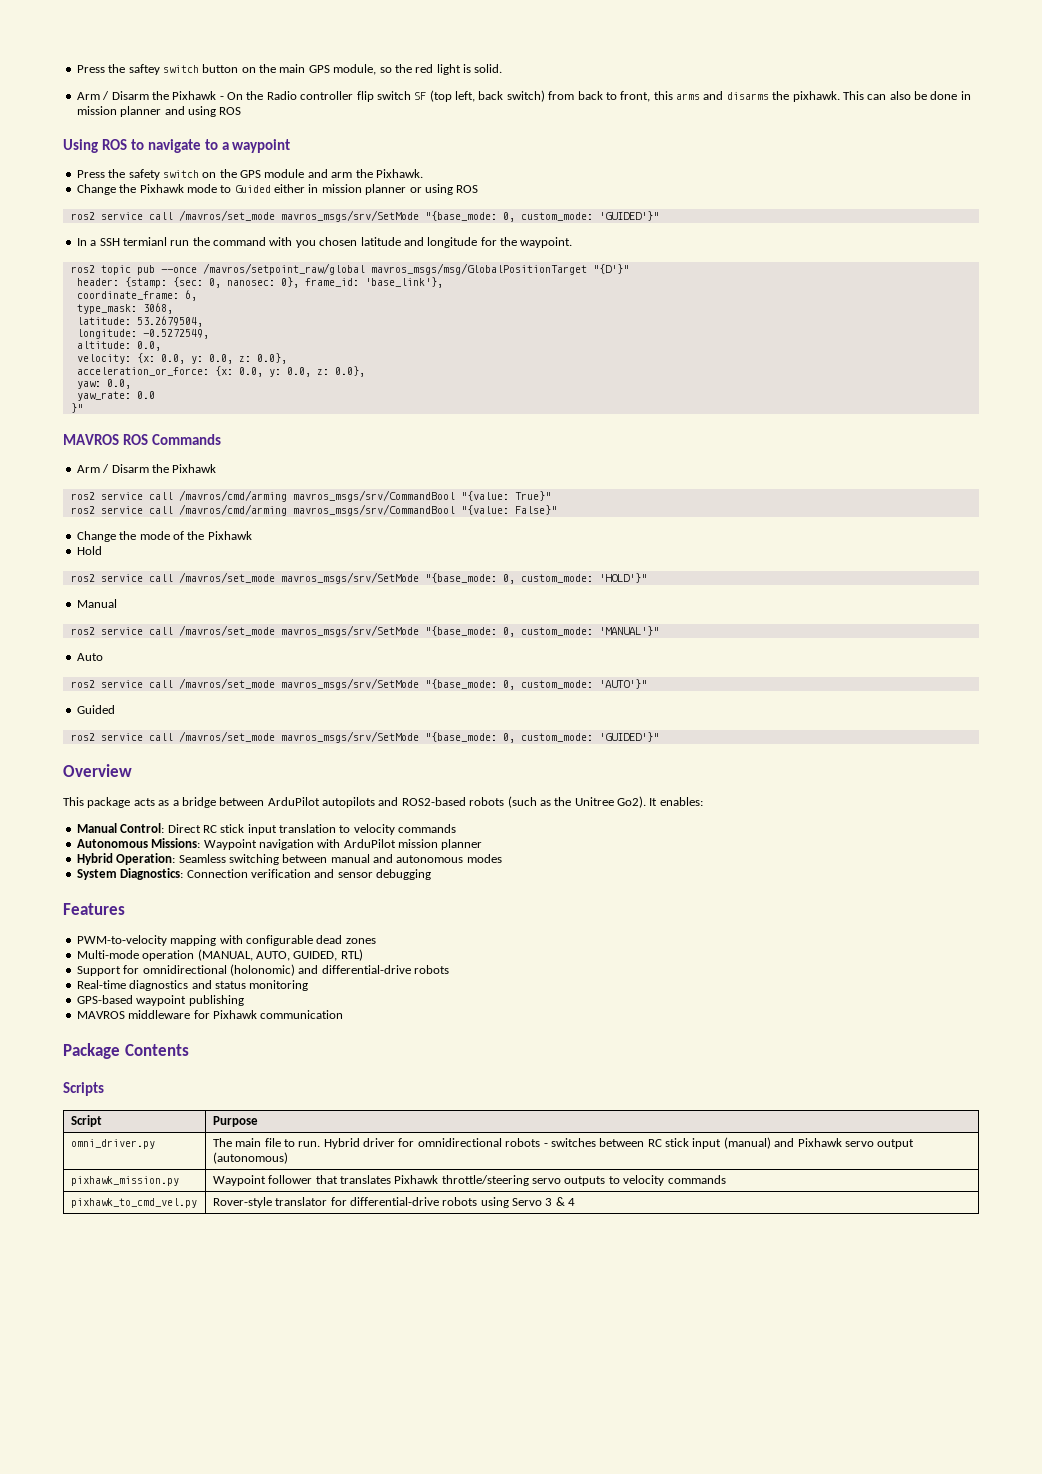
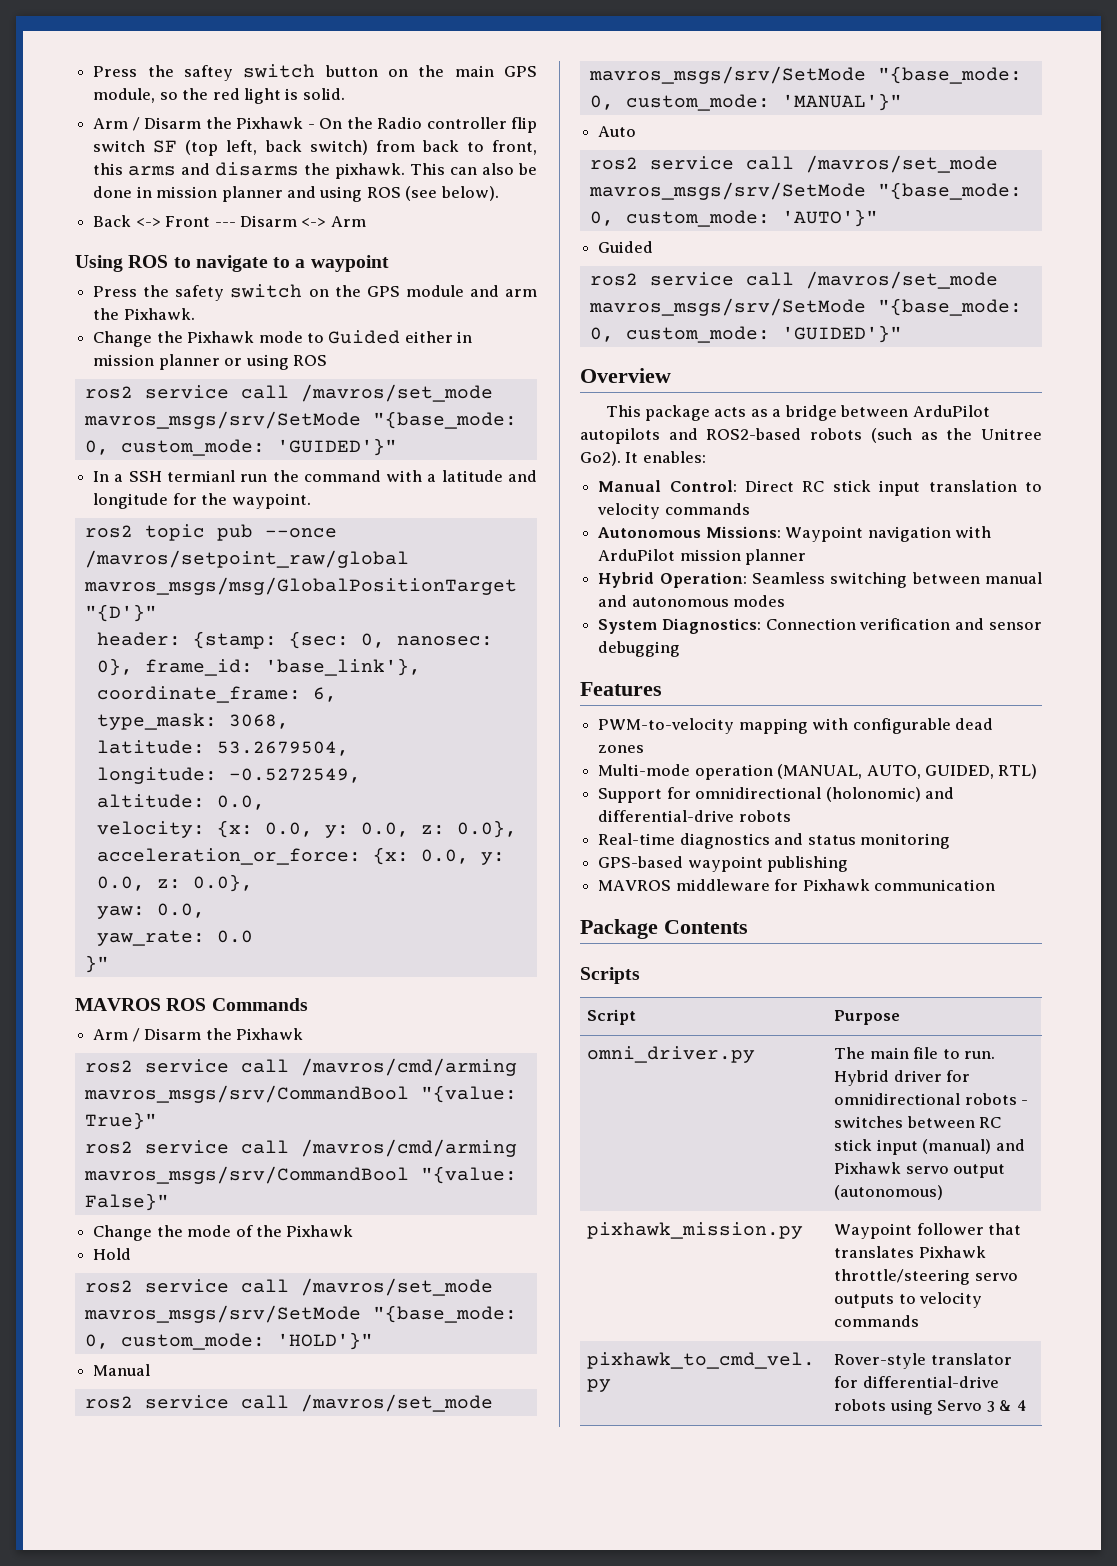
(242, 111) none -> [405,186,499,201] [93,215,366,227] (see below). // Back <-> Front --- Disarm <-> Arm
[295,237,358,248] you chosen -> [427,474,437,482] a

